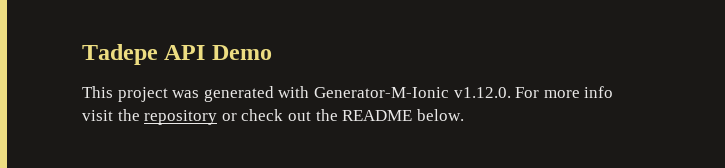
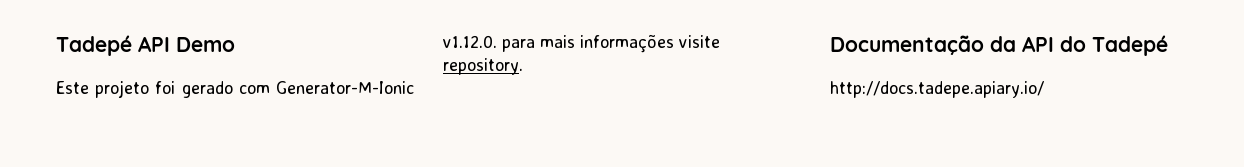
[82,44,158,65] Tadepe -> [56,35,132,56] Tadepé
[82,86,614,102] [82,109,464,125] This project was generated with Generator-M-Ionic v1.12.0. For more info visit the repository or check out the README below. -> [56,80,414,98] [443,34,720,53] [443,58,523,75] [830,35,1168,56] [830,81,1044,98] Este projeto foi gerado com Generator-M-Ionic v1.12.0. para mais informações visite repository. // Documentação da API do Tadepé // http://docs.tadepe.apiary.io/

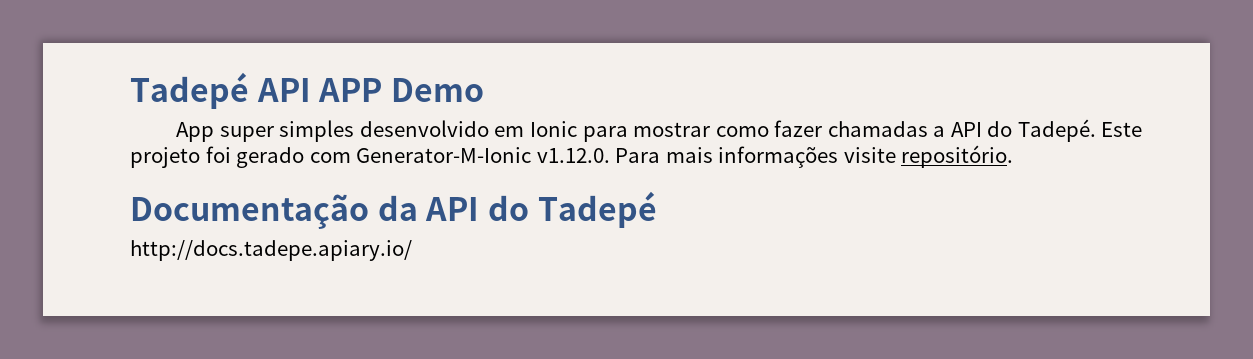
(170, 44) none -> [318,78,383,102] APP
(235, 44) none -> [176,119,1096,142] App super simples desenvolvido em Ionic para mostrar como fazer chamadas a API do Tadepé.
[502,39,535,52] para -> [615,148,661,163] Para
[443,58,523,75] repository. -> [901,145,1014,168] repositório.

